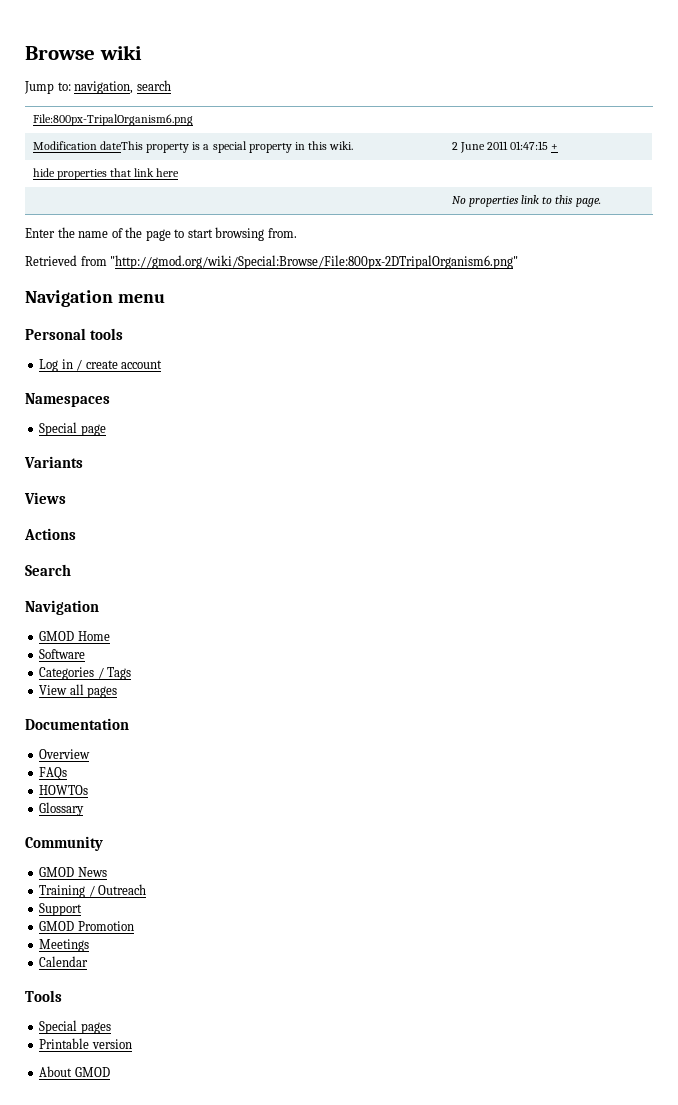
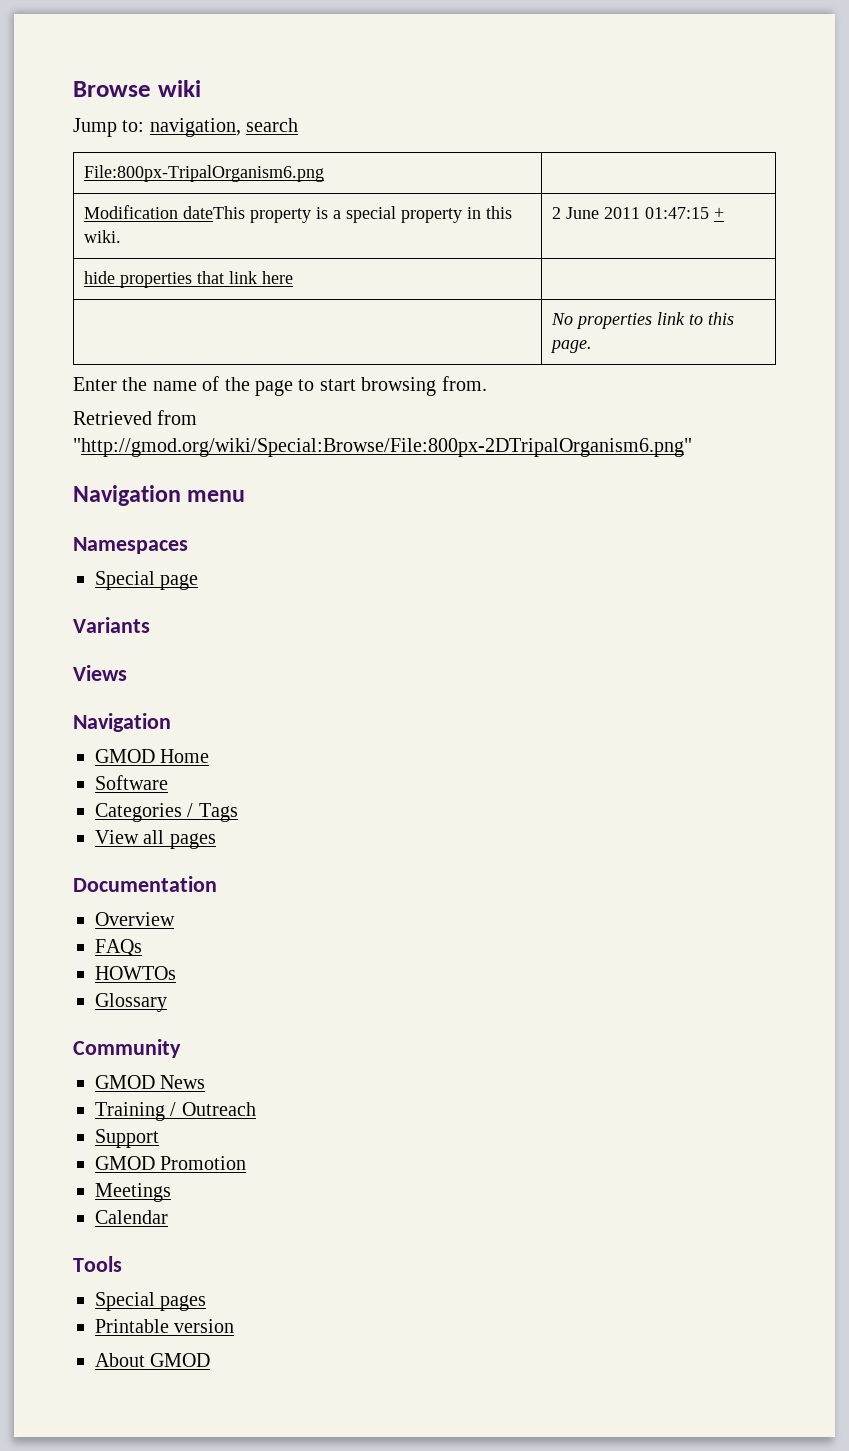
[25,328,124,340] [39,359,163,372] // Personal tools // Log in / create account -> (246, 496) none
[24,528,76,540] [25,564,71,576] // Actions // Search -> (127, 673) none

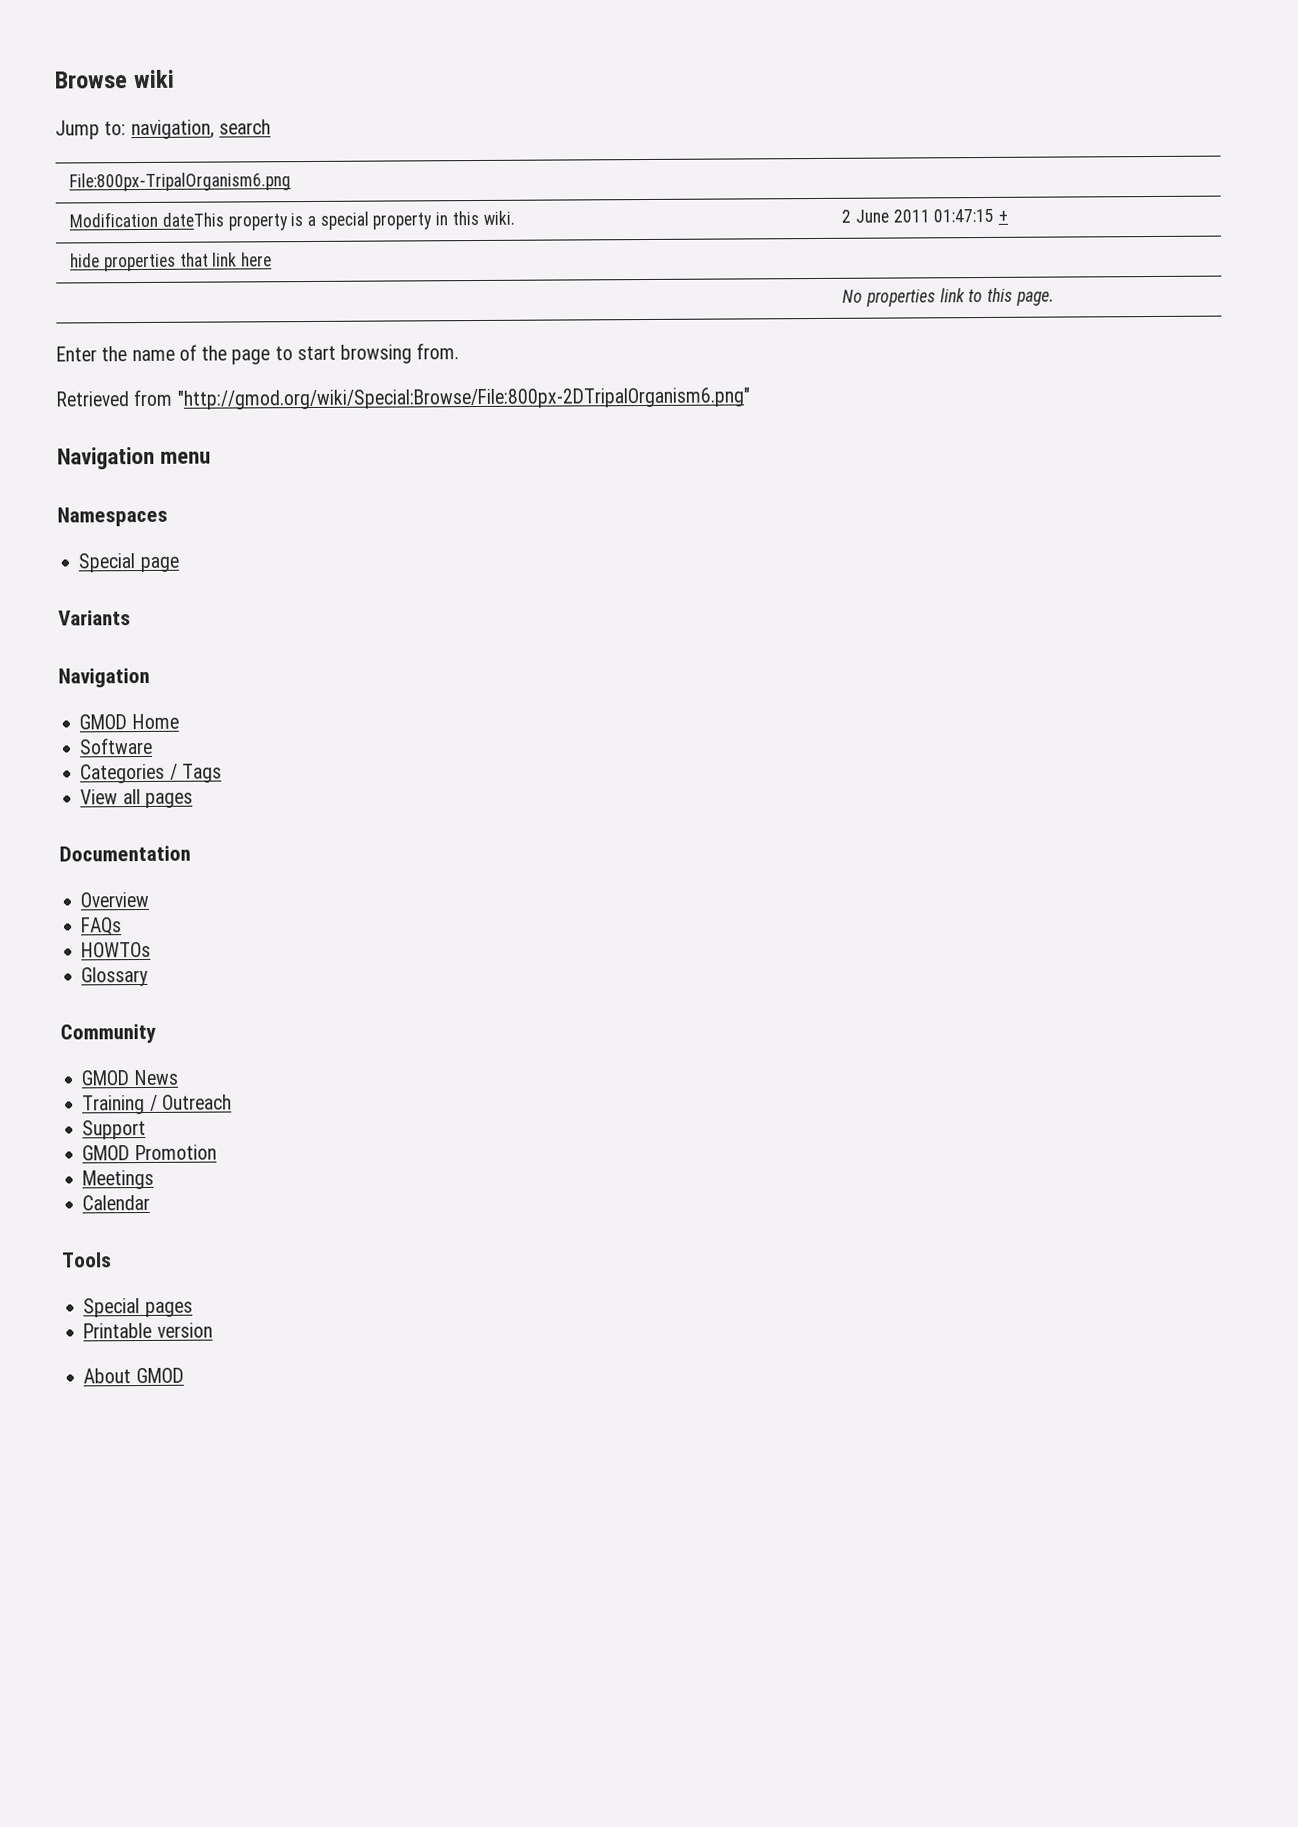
[73,665,127,681] // Views -> (131, 618) none

